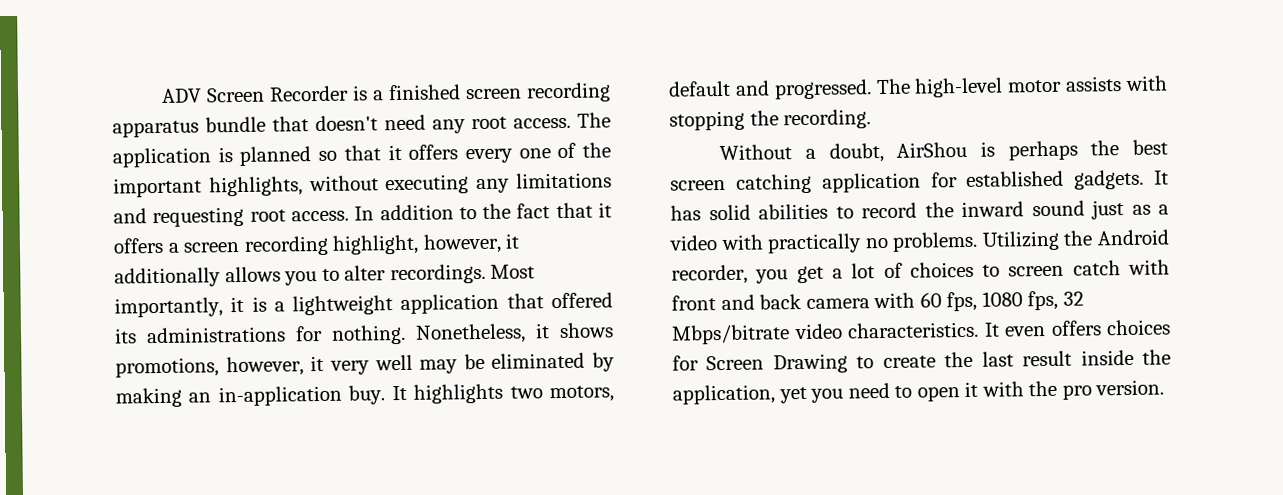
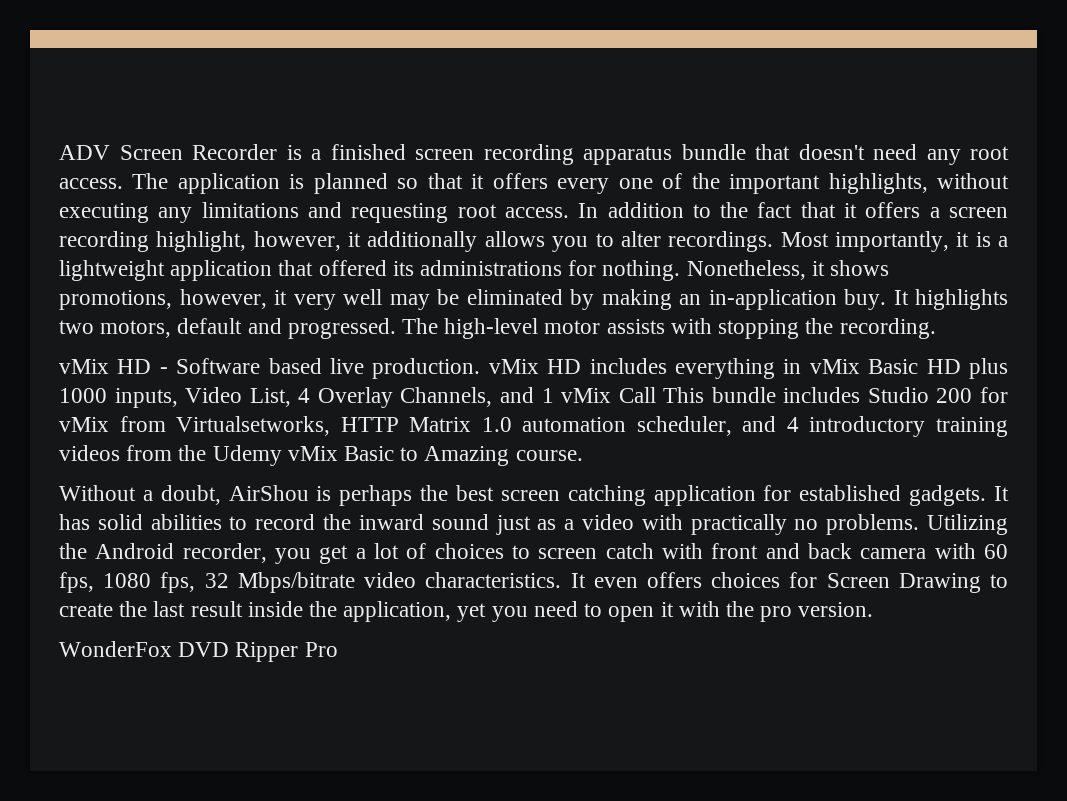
(872, 119) none -> [59,358,1008,379] [59,387,1008,408] [59,416,1008,437] [59,445,583,466] // vMix HD - Software based live production. vMix HD includes everything in vMix Basic HD plus 1000 inputs, Video List, 4 Overlay Channels, and 1 vMix Call This bundle includes Studio 200 for vMix from Virtualsetworks, HTTP Matrix 1.0 automation scheduler, and 4 introductory training videos from the Udemy vMix Basic to Amazing course.
(1165, 387) none -> [59,641,338,662] // WonderFox DVD Ripper Pro

